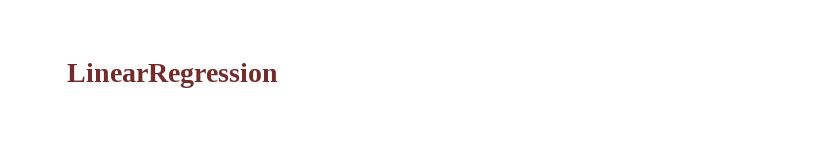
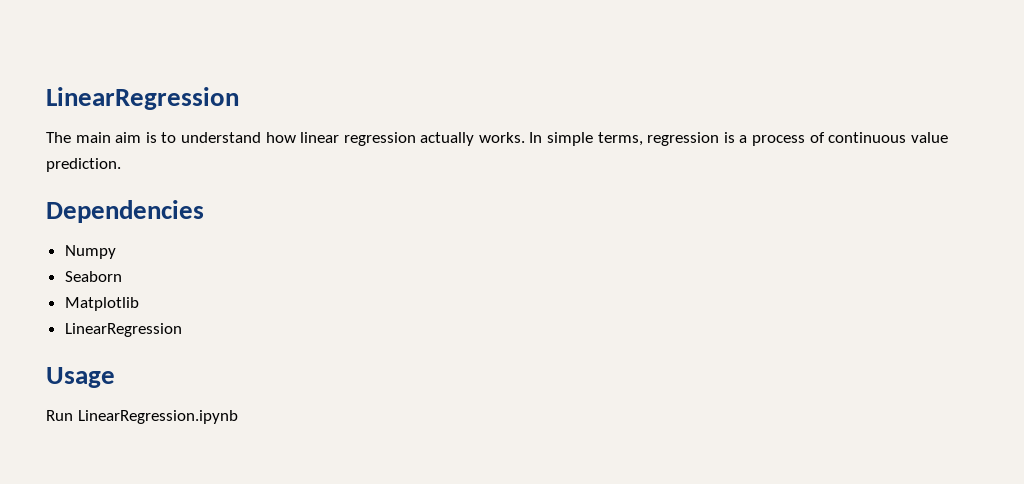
[67,63,278,88] LinearRegression -> [46,87,239,110] [46,132,948,146] [46,158,121,172] [46,200,204,223] [64,245,116,259] [64,271,122,282] [64,297,139,311] [64,323,182,337] [46,367,115,388] [46,410,238,424] LinearRegression // The main aim is to understand how linear regression actually works. In simple terms, regression is a process of continuous value prediction. // Dependencies // Numpy // Seaborn // Matplotlib // LinearRegression // Usage // Run LinearRegression.ipynb

